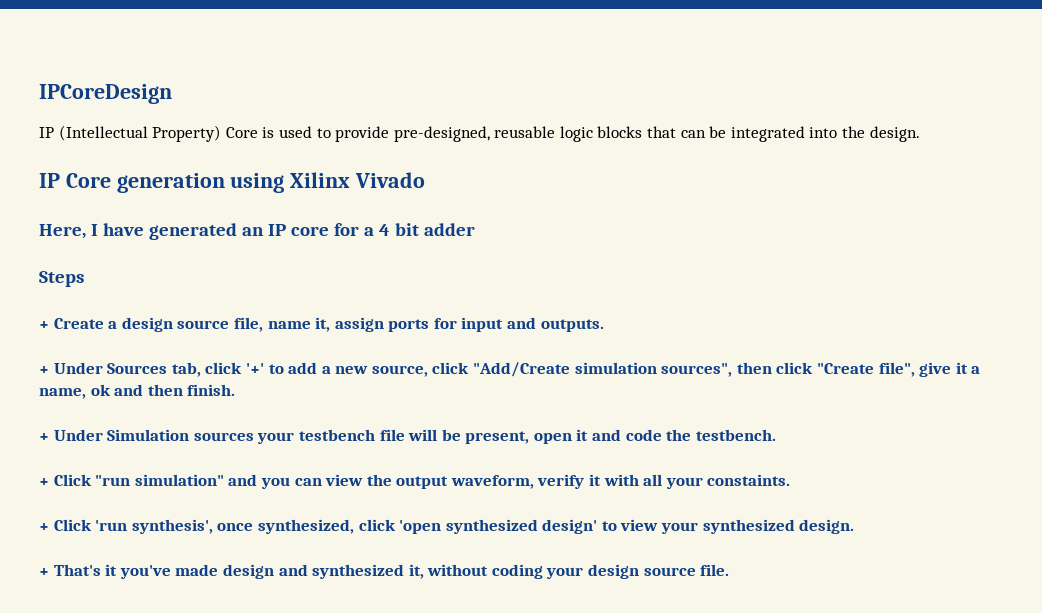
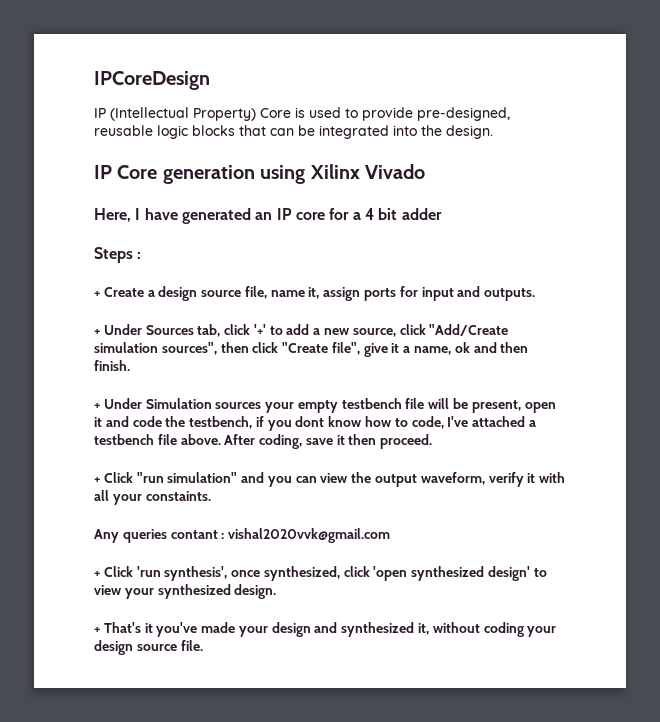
(84, 279) none -> [137,251,142,259] :
(295, 438) none -> [297,400,338,413] empty
[695,429,776,441] testbench. -> [189,416,536,431] [94,434,433,449] testbench, if you dont know how to code, I've attached a testbench file above. After coding, save it then proceed.
(791, 480) none -> [94,528,391,543] // Any queries contant : vishal2020vvk@gmail.com
(219, 570) none -> [238,626,268,637] your

